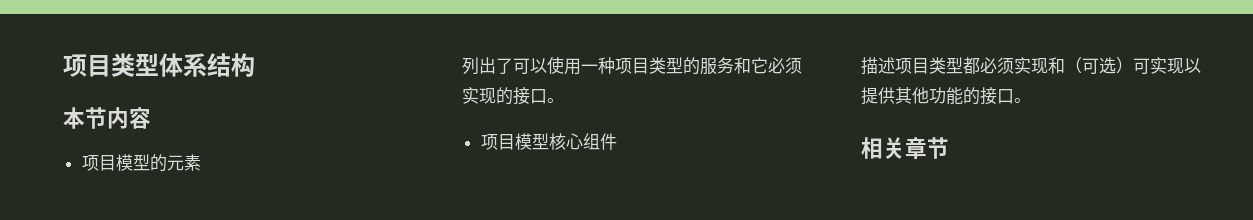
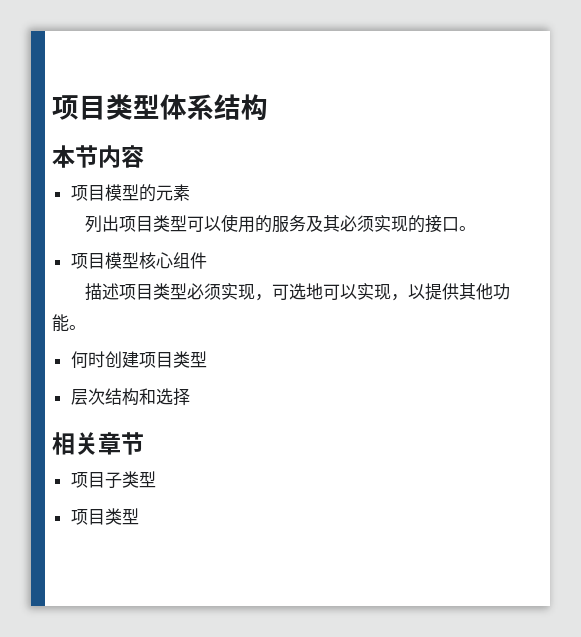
[496,56,768,75] 了可以使用一种项目类型的服务和它 -> [119,214,341,233] 项目类型可以使用的服务及其
[963,57,1184,74] 都必须实现和（可选）可实现 -> [187,283,409,301] 必须实现，可选地可以实现，
[963,87,1031,105] [861,137,949,159] 的接口。 // 相关章节 -> [69,325,86,330] [70,351,207,369] [70,388,190,406] [52,432,144,455] [70,471,156,489] [70,508,139,525] 。 // 何时创建项目类型 // 层次结构和选择 // 相关章节 // 项目子类型 // 项目类型

